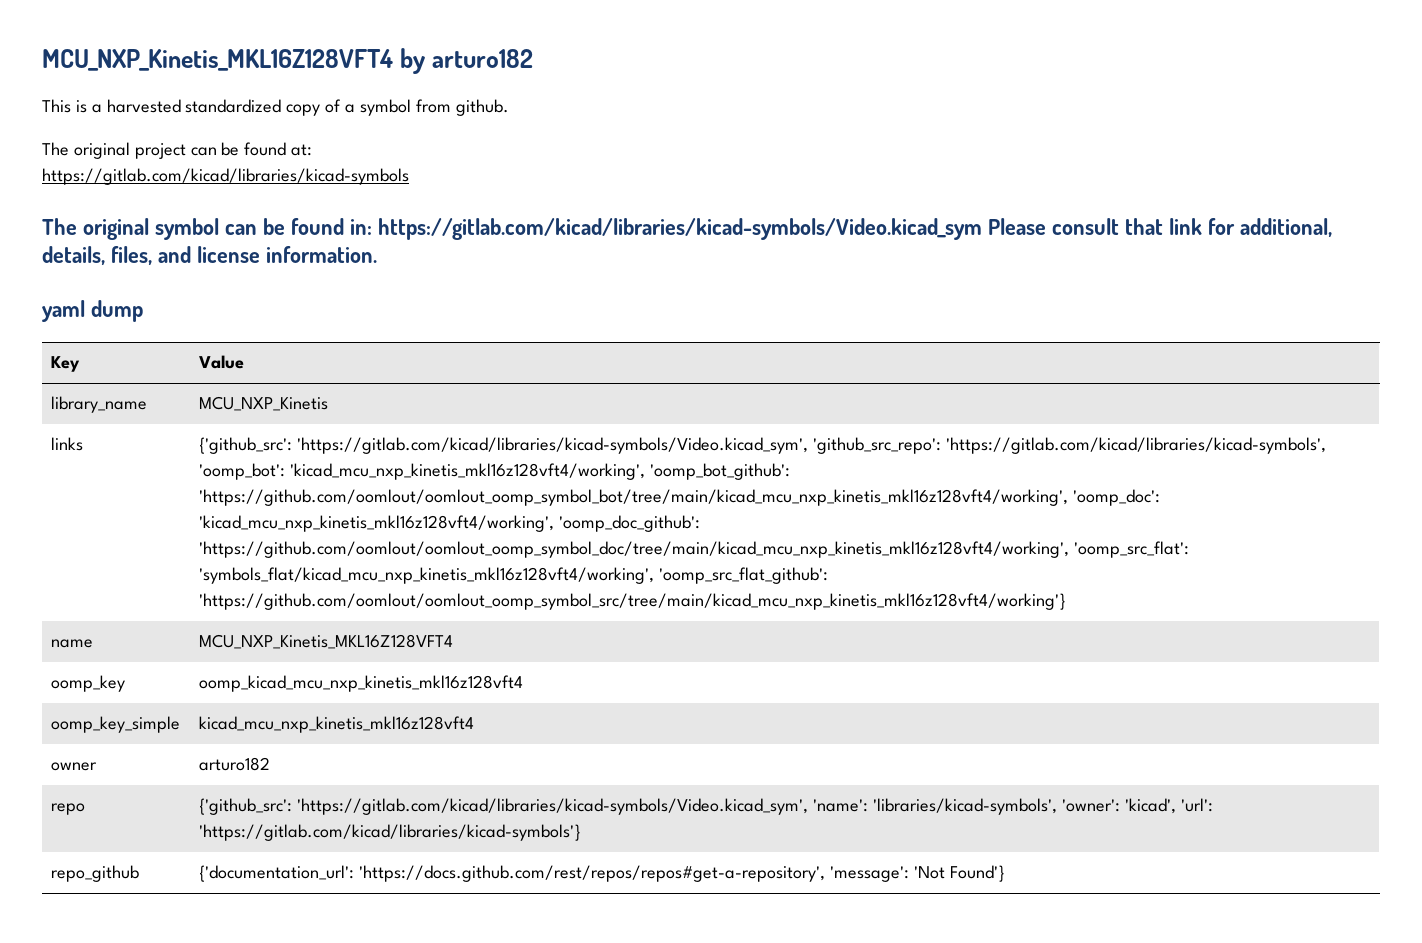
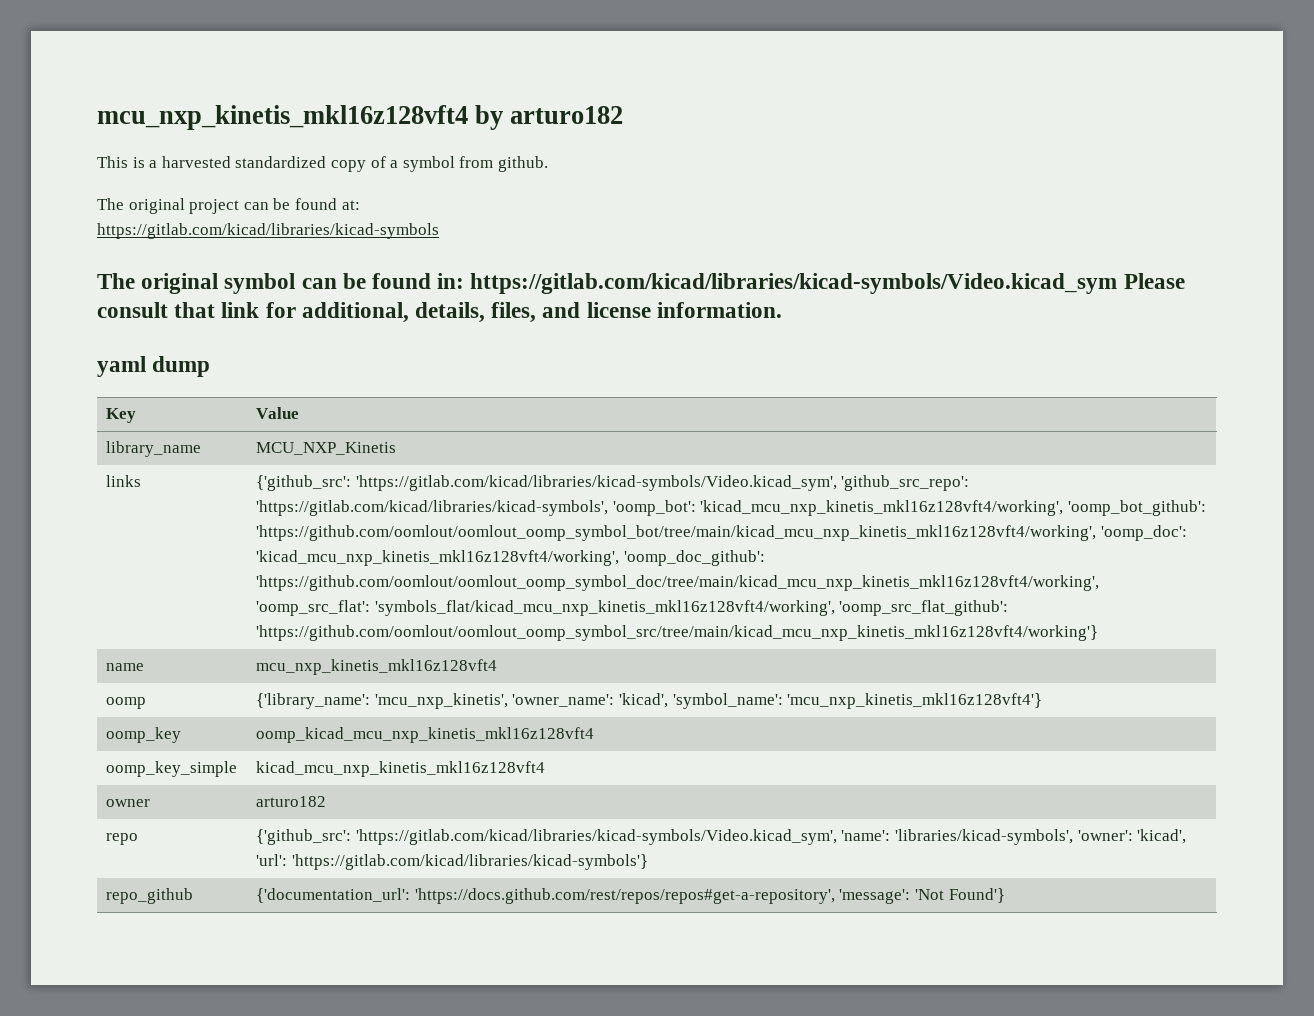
[42,49,393,71] MCU_NXP_Kinetis_MKL16Z128VFT4 -> [97,105,468,130] mcu_nxp_kinetis_mkl16z128vft4
[199,634,454,649] MCU_NXP_Kinetis_MKL16Z128VFT4 -> [256,659,498,675] [106,697,147,709] [256,693,1043,709] mcu_nxp_kinetis_mkl16z128vft4 // oomp | {'library_name': 'mcu_nxp_kinetis', 'owner_name': 'kicad', 'symbol_name': 'mcu_nxp_kinetis_mkl16z128vft4'}

